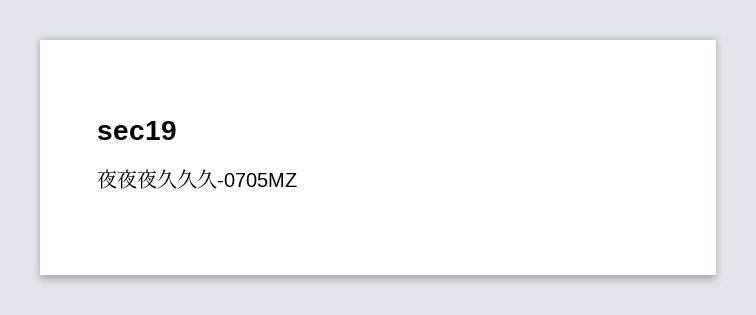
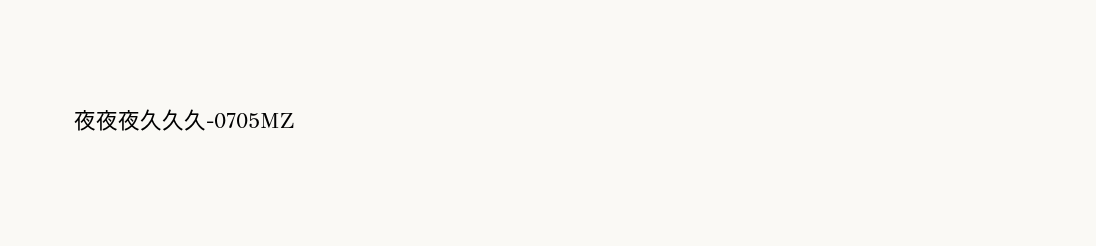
[97,121,177,140] sec19 // -> (74, 120) none

